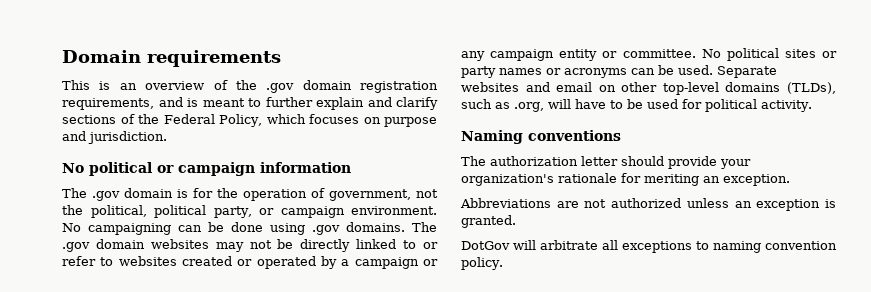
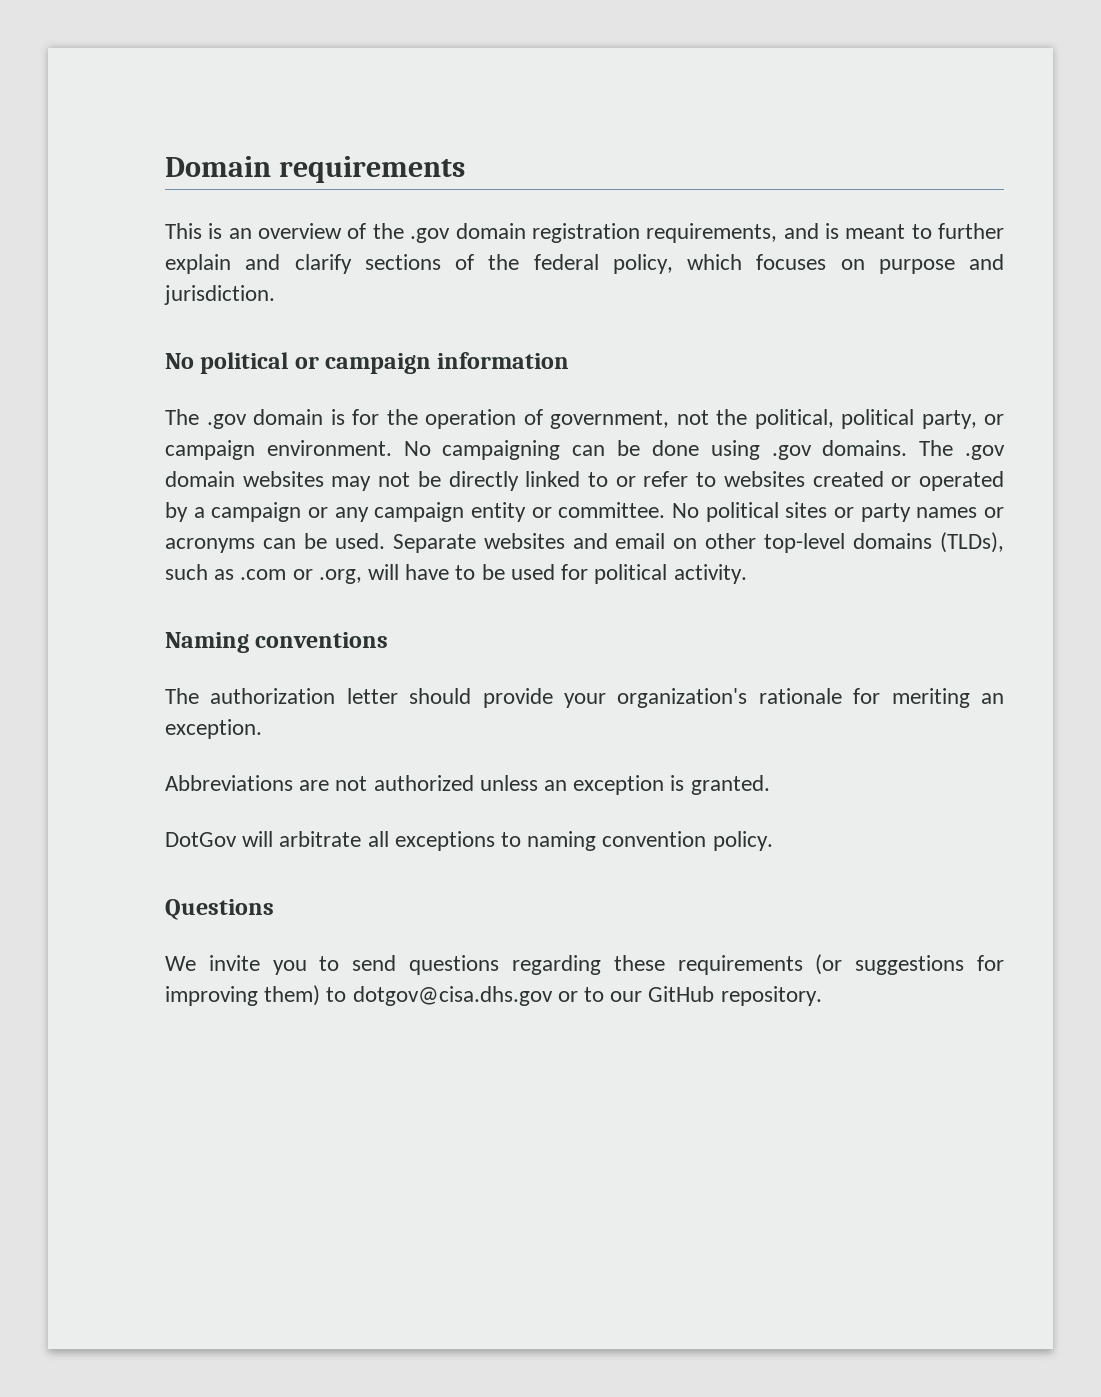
[163,114,263,127] Federal Policy, -> [533,254,673,274] federal policy,
(510, 105) none -> [240,569,313,580] .com or
(503, 263) none -> [165,899,274,920] [165,954,1004,975] [165,985,822,1006] // Questions // We invite you to send questions regarding these requirements (or suggestions for improving them) to dotgov@cisa.dhs.gov or to our GitHub repository.

